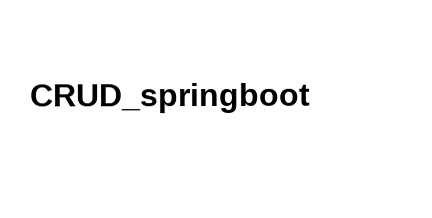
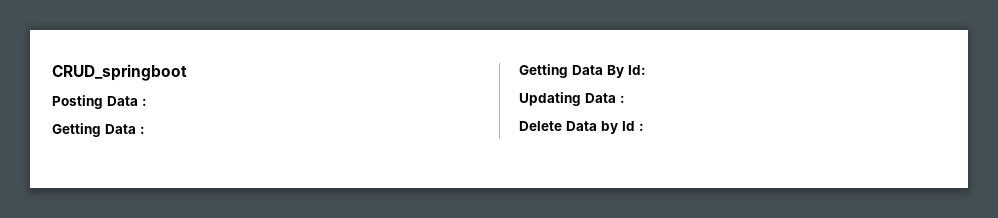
(311, 98) none -> [52,95,147,109] [52,123,145,137] [519,64,646,78] [519,92,625,106] [519,121,644,134] // Posting Data : // Getting Data : // Getting Data By Id: // Updating Data : // Delete Data by Id :

